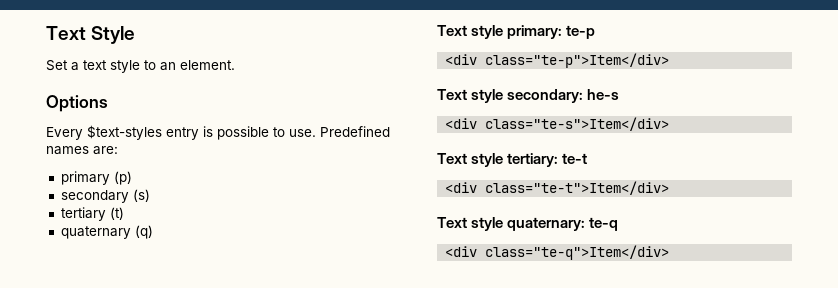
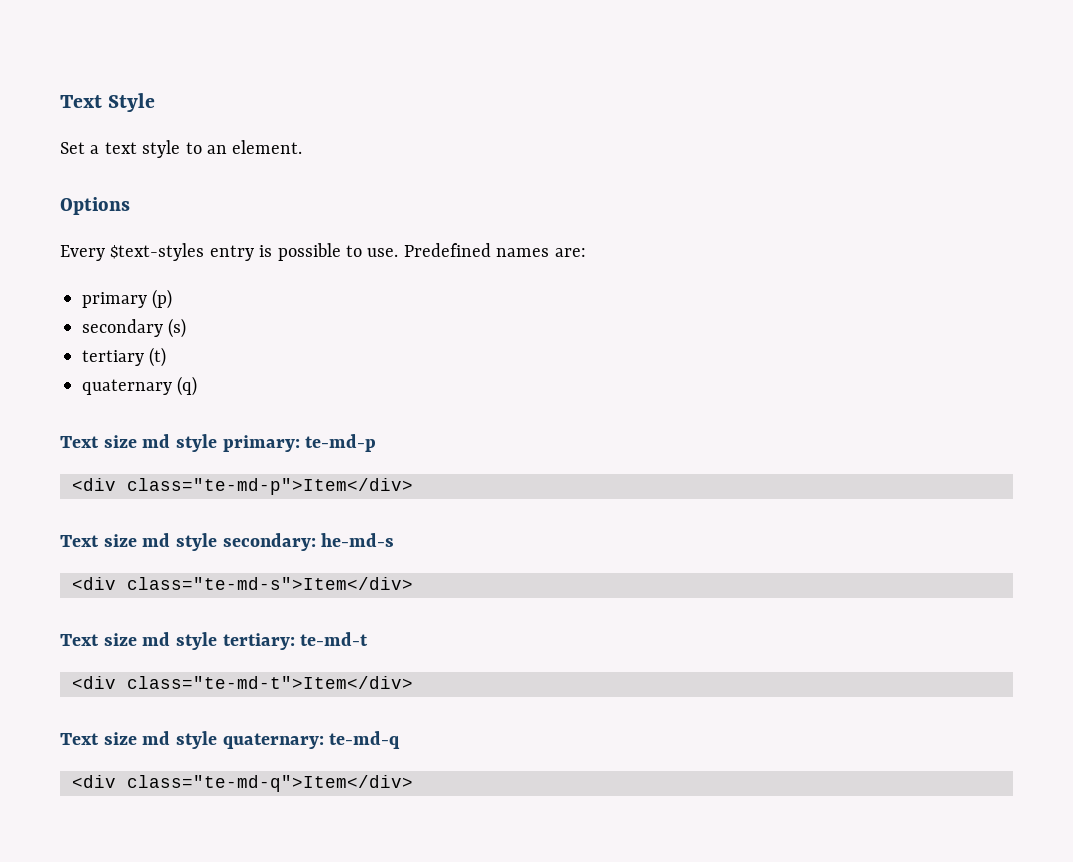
(467, 30) none -> [103,434,171,448] size md
[566,25,596,39] [445,53,670,68] [437,89,467,100] te-p // <div class="te-p">Item</div> // Text -> [305,434,377,452] [72,478,413,495] [60,533,171,547] te-md-p // <div class="te-md-p">Item</div> // Text size md
[587,89,620,100] [445,117,670,131] [437,153,467,164] he-s // <div class="te-s">Item</div> // Text -> [321,533,395,547] [72,577,413,590] [60,632,171,646] he-md-s // <div class="te-md-s">Item</div> // Text size md
[562,153,588,164] [445,181,670,195] [437,217,467,228] te-t // <div class="te-t">Item</div> // Text -> [300,632,369,646] [72,676,413,689] [60,731,171,745] te-md-t // <div class="te-md-t">Item</div> // Text size md
[589,217,619,231] [445,245,670,260] te-q // <div class="te-q">Item</div> -> [329,731,401,749] [72,775,413,792] te-md-q // <div class="te-md-q">Item</div>

